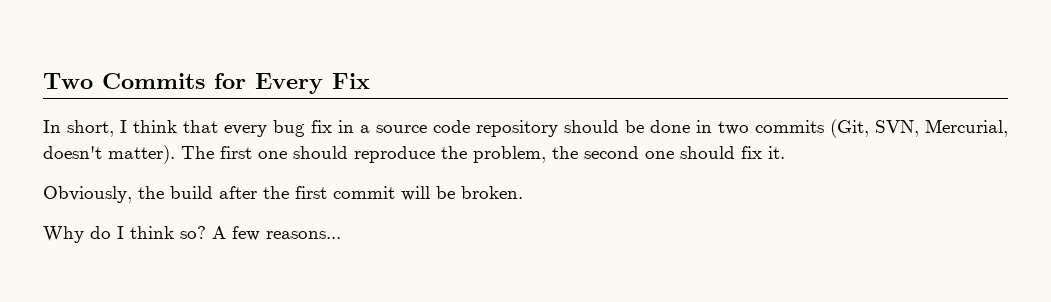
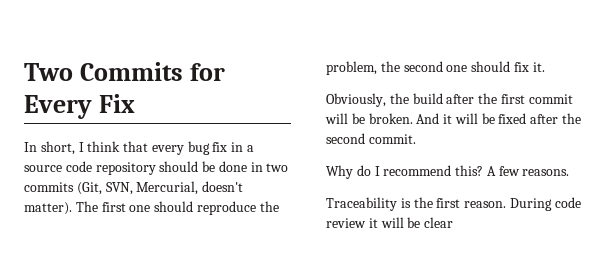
[43,226,341,243] // Why do I think so? A few reasons... -> [416,113,582,124] [326,133,416,144] [326,165,570,179] [326,197,581,211] [326,217,454,228] And it will be fixed after the second commit. // Why do I recommend this? A few reasons. // Traceability is the first reason. During code review it will be clear

